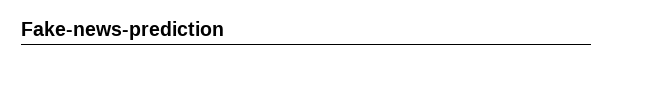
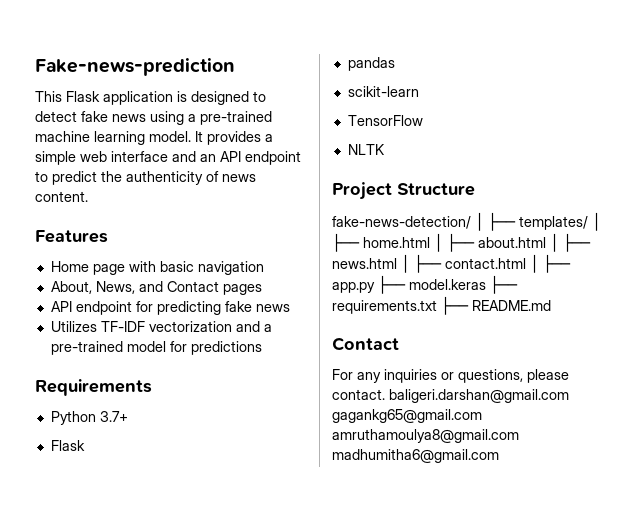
(224, 30) none -> [35,91,266,105] [35,111,272,125] [35,131,273,145] [35,151,301,165] [35,171,256,185] [35,191,88,202] [35,230,108,243] [50,261,264,275] [50,281,262,295] [50,301,290,315] [50,321,272,332] [50,341,262,355] [35,379,152,396] [50,411,128,425] [50,440,85,451] [347,57,395,71] [347,86,419,97] [347,115,423,126] [347,144,385,155] [332,182,475,200] [332,212,601,231] [332,233,591,252] [332,254,571,273] [332,275,518,294] [332,296,551,315] [332,337,399,351] [332,369,569,383] [332,389,569,403] [332,409,482,423] [332,429,519,443] [332,449,499,463] // This Flask application is designed to detect fake news using a pre-trained machine learning model. It provides a simple web interface and an API endpoint to predict the authenticity of news content. // Features // Home page with basic navigation // About, News, and Contact pages // API endpoint for predicting fake news // Utilizes TF-IDF vectorization and a pre-trained model for predictions // Requirements // Python 3.7+ // Flask // pandas // scikit-learn // TensorFlow // NLTK // Project Structure // fake-news-detection/ │ ├── templates/ │ ├── home.html │ ├── about.html │ ├── news.html │ ├── contact.html │ ├── app.py ├── model.keras ├── requirements.txt ├── README.md // Contact // For any inquiries or questions, please contact. baligeri.darshan@gmail.com gagankg65@gmail.com amruthamoulya8@gmail.com madhumitha6@gmail.com

